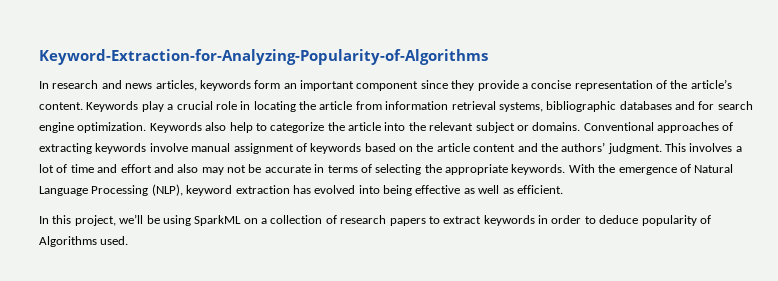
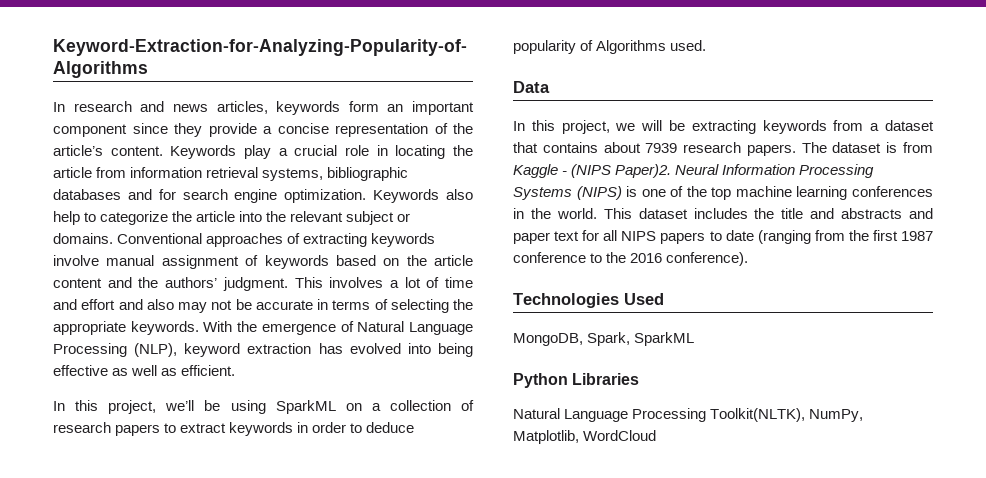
(129, 240) none -> [513,81,550,93] [513,120,934,134] [513,142,933,156] [513,164,875,178] [513,186,933,200] [513,208,933,219] [513,230,933,244] [513,252,749,266] [513,293,664,308] [513,332,695,346] [513,373,640,388] [513,408,864,422] [513,430,657,444] // Data // In this project, we will be extracting keywords from a dataset that contains about 7939 research papers. The dataset is from Kaggle - (NIPS Paper)2. Neural Information Processing Systems (NIPS) is one of the top machine learning conferences in the world. This dataset includes the title and abstracts and paper text for all NIPS papers to date (ranging from the first 1987 conference to the 2016 conference). // Technologies Used // MongoDB, Spark, SparkML // Python Libraries // Natural Language Processing Toolkit(NLTK), NumPy, Matplotlib, WordCloud

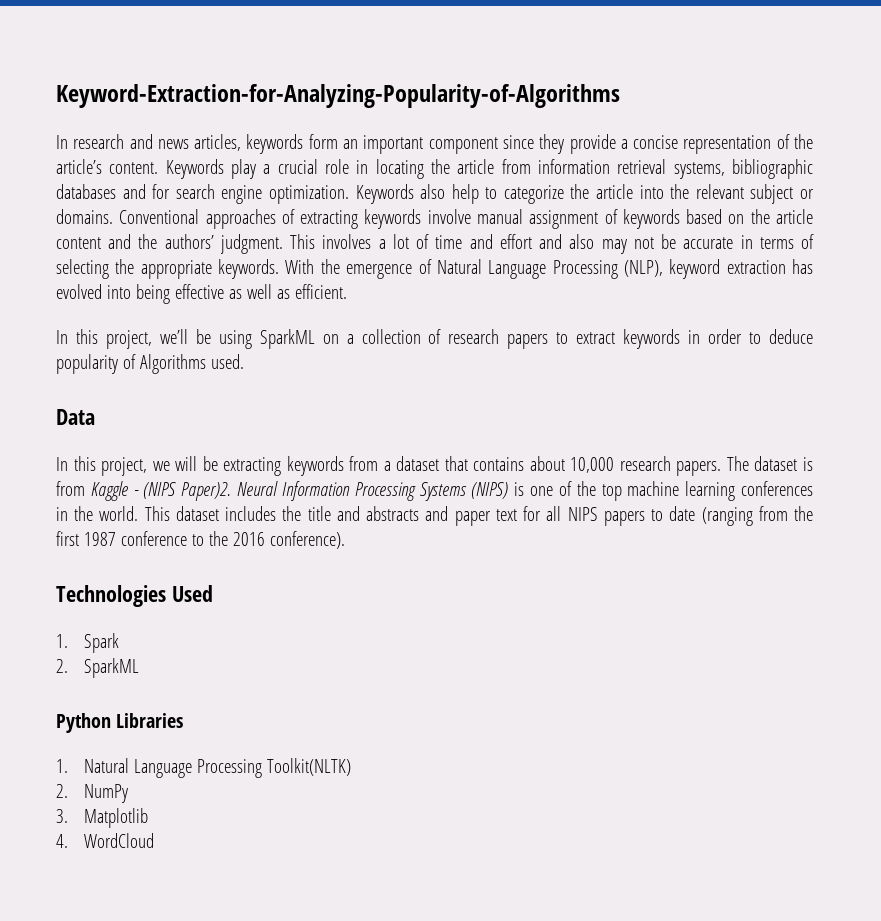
[645,143,678,153] 7939 -> [570,457,615,473] 10,000
[513,332,631,346] MongoDB, Spark, -> [56,633,120,653] [56,659,68,673] 1. Spark // 2.
[513,408,864,422] [513,430,579,444] Natural Language Processing Toolkit(NLTK), NumPy, Matplotlib, -> [56,758,352,778] [56,784,129,803] [56,808,149,828] [56,834,68,848] 1. Natural Language Processing Toolkit(NLTK) // 2. NumPy // 3. Matplotlib // 4.

